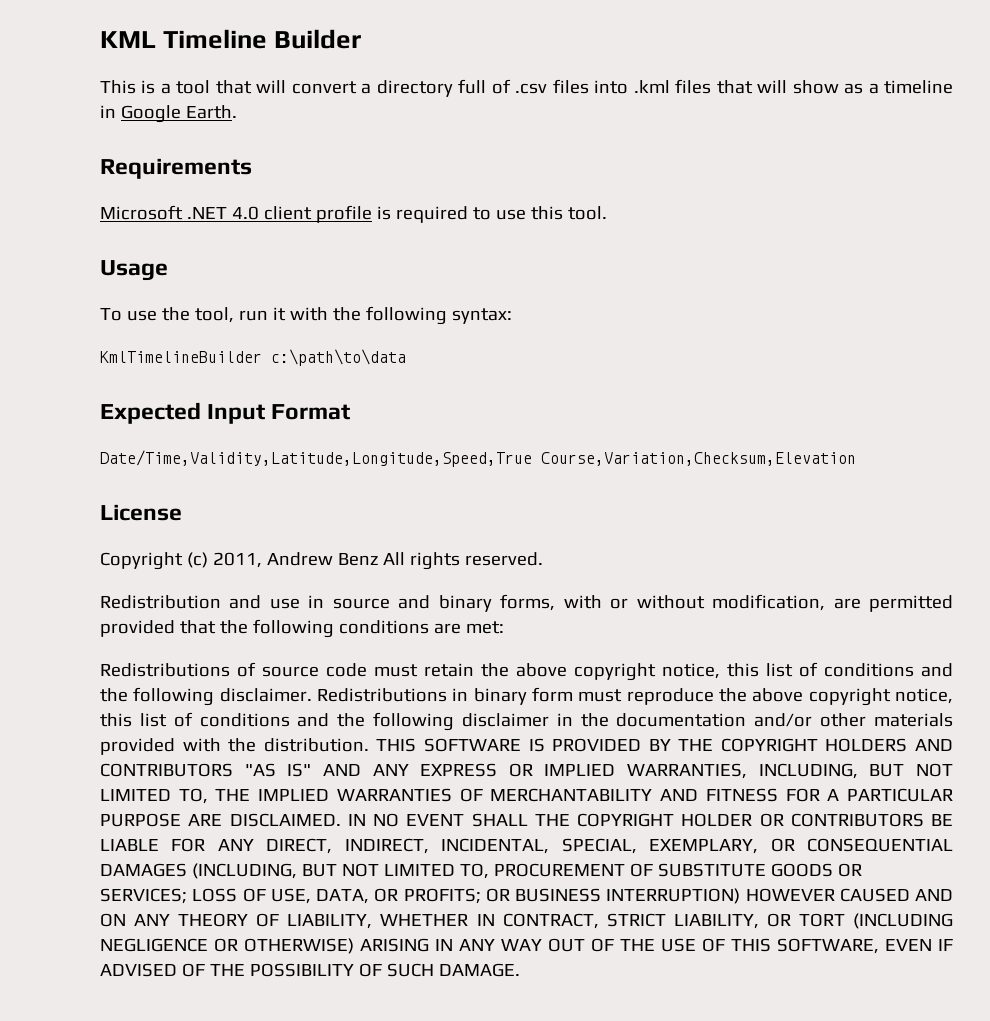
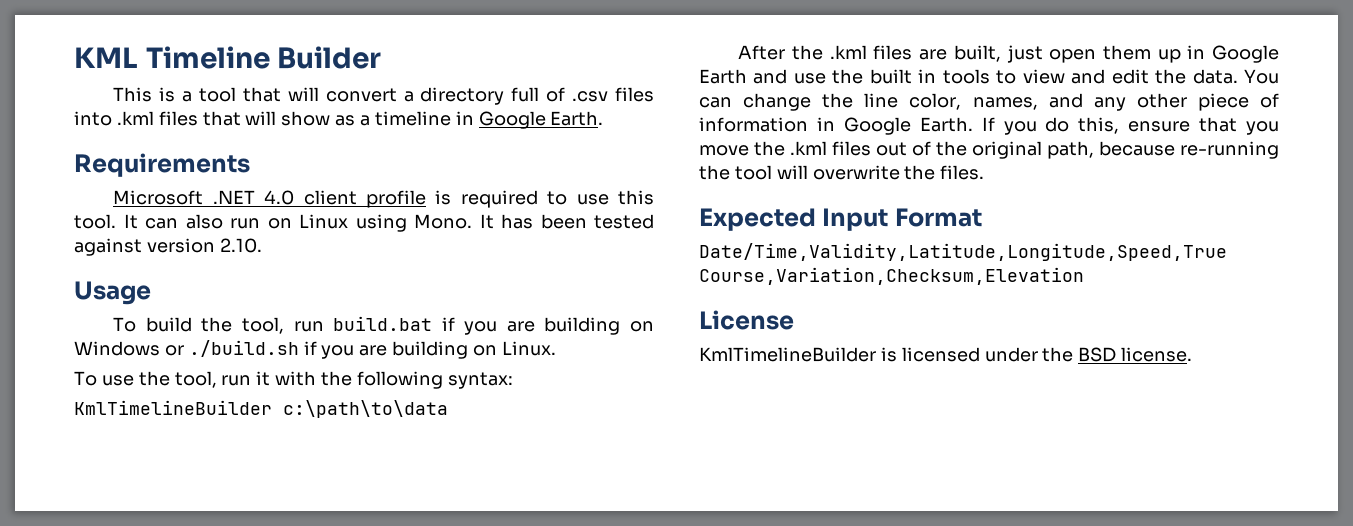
[100,260,168,281] // Usage -> [123,214,654,232] [74,238,262,256] [74,281,151,305] [113,316,654,335] [74,340,556,359] It can also run on Linux using Mono. It has been tested against version 2.10. // Usage // To build the tool, run build.bat if you are building on Windows or ./build.sh if you are building on Linux.
(406, 357) none -> [738,45,1279,63] [699,69,1279,84] [699,93,1279,111] [699,117,1279,135] [699,141,1279,159] [699,165,985,180] // After the .kml files are built, just open them up in Google Earth and use the built in tools to view and edit the data. You can change the line color, names, and any other piece of information in Google Earth. If you do this, ensure that you move the .kml files out of the original path, because re-running the tool will overwrite the files.
[100,552,543,570] [100,594,953,612] [100,619,504,638] [100,662,953,681] [100,687,954,706] [100,712,953,731] [100,738,954,755] [100,763,953,779] [100,788,954,804] [100,813,953,827] [100,838,953,854] [100,863,862,879] [100,888,953,904] [100,913,953,929] [100,938,953,954] [100,963,520,977] Copyright (c) 2011, Andrew Benz All rights reserved. // Redistribution and use in source and binary forms, with or without modification, are permitted provided that the following conditions are met: // Redistributions of source code must retain the above copyright notice, this list of conditions and the following disclaimer. Redistributions in binary form must reproduce the above copyright notice, this list of conditions and the following disclaimer in the documentation and/or other materials provided with the distribution. THIS SOFTWARE IS PROVIDED BY THE COPYRIGHT HOLDERS AND CONTRIBUTORS "AS IS" AND ANY EXPRESS OR IMPLIED WARRANTIES, INCLUDING, BUT NOT LIMITED TO, THE IMPLIED WARRANTIES OF MERCHANTABILITY AND FITNESS FOR A PARTICULAR PURPOSE ARE DISCLAIMED. IN NO EVENT SHALL THE COPYRIGHT HOLDER OR CONTRIBUTORS BE LIABLE FOR ANY DIRECT, INDIRECT, INCIDENTAL, SPECIAL, EXEMPLARY, OR CONSEQUENTIAL DAMAGES (INCLUDING, BUT NOT LIMITED TO, PROCUREMENT OF SUBSTITUTE GOODS OR SERVICES; LOSS OF USE, DATA, OR PROFITS; OR BUSINESS INTERRUPTION) HOWEVER CAUSED AND ON ANY THEORY OF LIABILITY, WHETHER IN CONTRACT, STRICT LIABILITY, OR TORT (INCLUDING NEGLIGENCE OR OTHERWISE) ARISING IN ANY WAY OUT OF THE USE OF THIS SOFTWARE, EVEN IF ADVISED OF THE POSSIBILITY OF SUCH DAMAGE. -> [699,347,1193,362] KmlTimelineBuilder is licensed under the BSD license.

